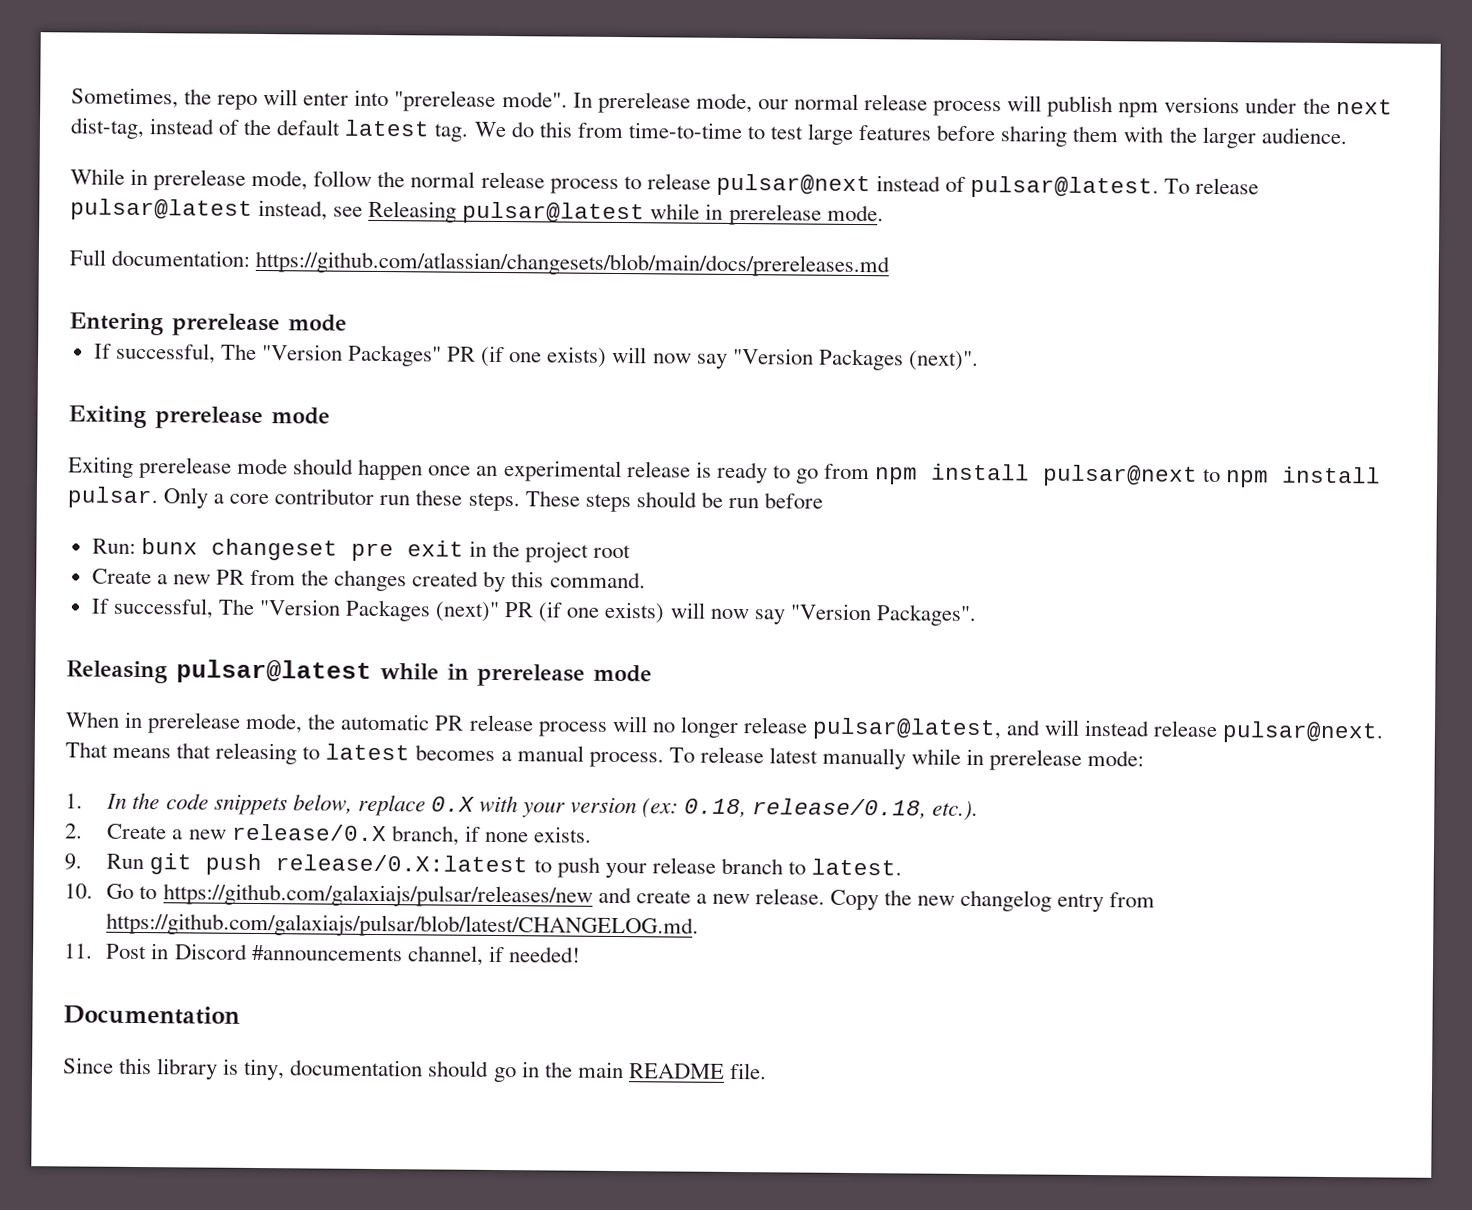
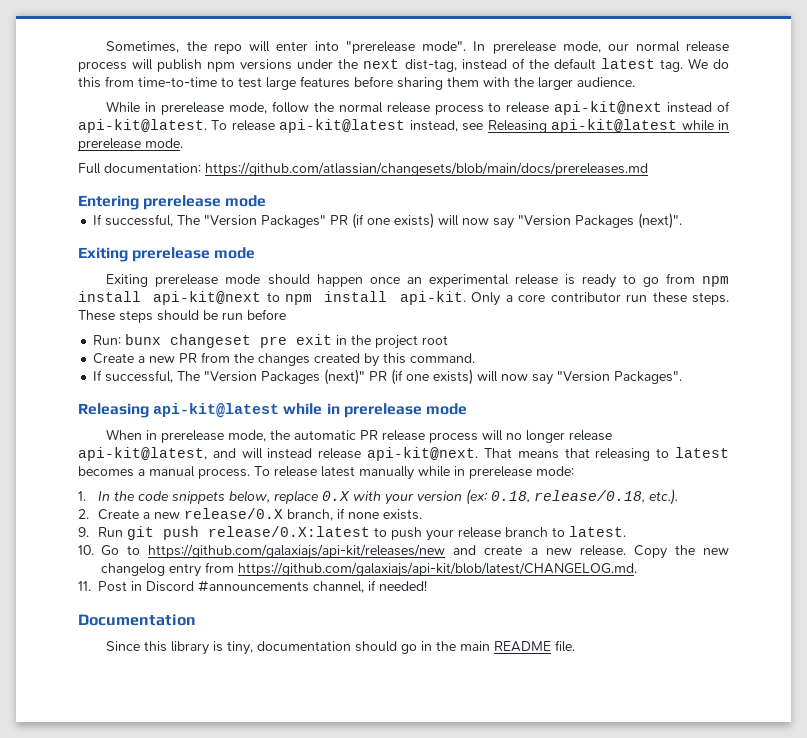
[715,173,1260,199] [70,198,253,221] pulsar@next instead of pulsar@latest. To release pulsar@latest -> [554,101,731,115] [78,119,406,133] api-kit@next instead of api-kit@latest. To release api-kit@latest
[462,201,646,225] pulsar@latest -> [551,119,678,133] api-kit@latest
[1043,464,1199,487] pulsar@next -> [153,291,262,305] api-kit@next
[67,486,158,509] pulsar. -> [399,291,466,305] api-kit.
[176,659,372,684] pulsar@latest -> [153,403,280,418] api-kit@latest
[811,717,1002,741] pulsar@latest, -> [78,447,207,461] api-kit@latest,
[1222,721,1385,744] pulsar@next. -> [367,447,479,461] api-kit@next.
[162,883,593,908] https://github.com/galaxiajs/pulsar/releases/new -> [148,544,446,559] https://github.com/galaxiajs/api-kit/releases/new
[106,912,700,939] https://github.com/galaxiajs/pulsar/blob/latest/CHANGELOG.md. -> [238,562,637,577] https://github.com/galaxiajs/api-kit/blob/latest/CHANGELOG.md.

